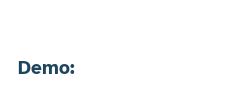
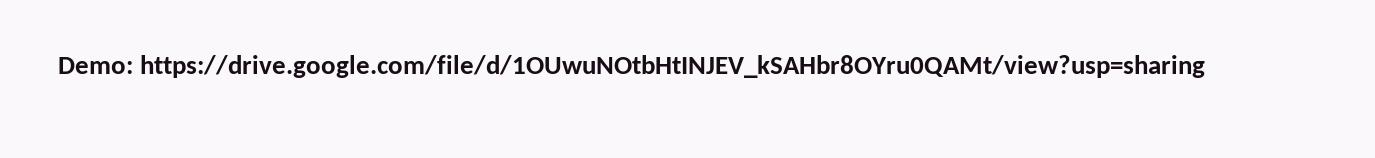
(75, 67) none -> [140,55,1206,78] https://drive.google.com/file/d/1OUwuNOtbHtINJEV_kSAHbr8OYru0QAMt/view?usp=sharing

